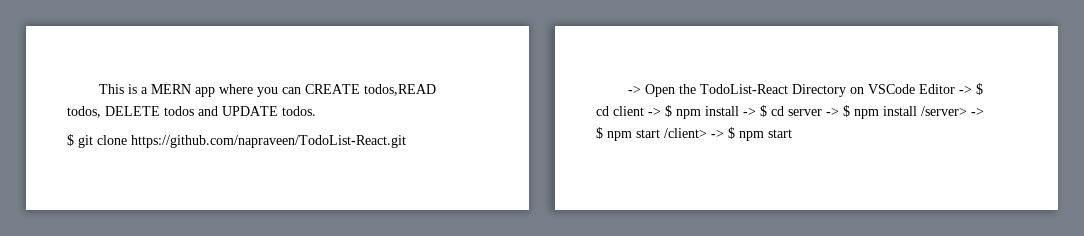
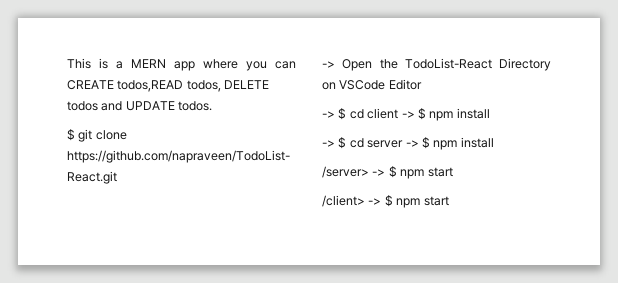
(956, 89) none -> (422, 84) //
(739, 111) none -> (490, 113) //
(917, 111) none -> (494, 142) //
(660, 133) none -> (453, 172) //

